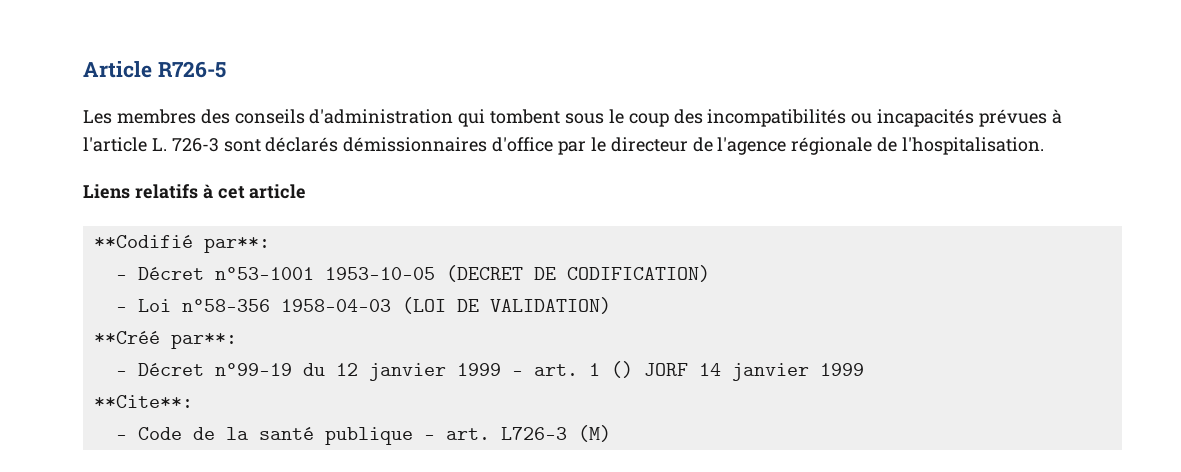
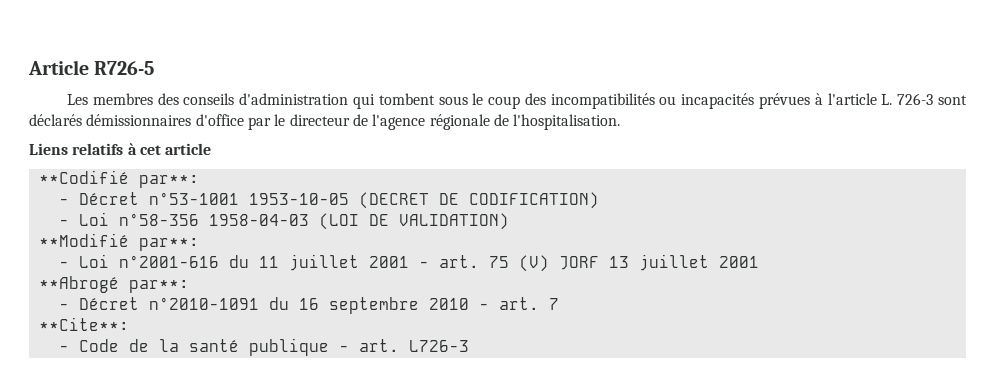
[93,331,237,349] [115,361,864,381] **Créé par**: // - Décret n°99-19 du 12 janvier 1999 - art. 1 () JORF 14 janvier 1999 -> [38,233,199,251] [58,254,759,272] [38,276,189,293] [58,297,559,314] **Modifié par**: // - Loi n°2001-616 du 11 juillet 2001 - art. 75 (V) JORF 13 juillet 2001 // **Abrogé par**: // - Décret n°2010-1091 du 16 septembre 2010 - art. 7
[577,425,611,442] (M) -> (469, 346) none

